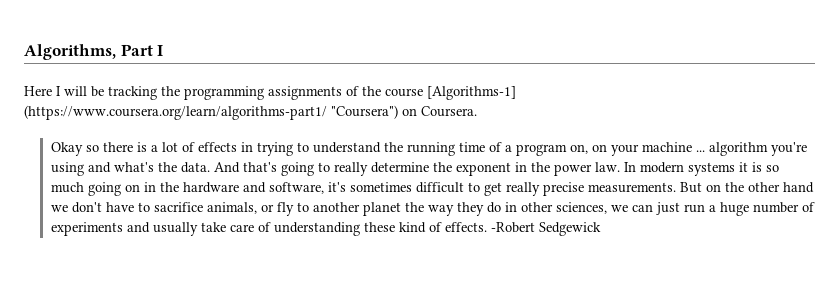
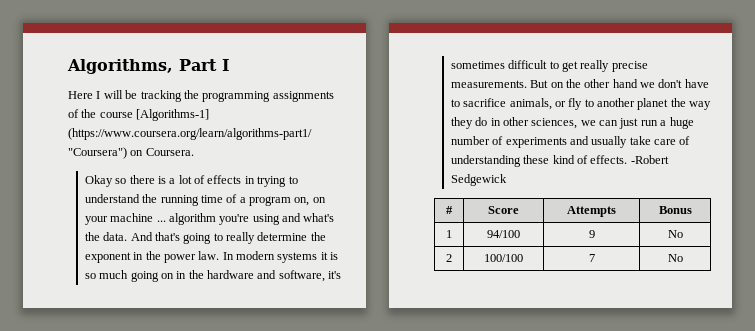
(601, 229) none -> [446,206,453,214] [488,206,519,214] [567,206,616,217] [658,206,692,214] [446,230,452,238] [487,230,520,238] [588,230,595,238] [667,230,683,238] [446,254,452,262] [484,254,523,262] [588,254,595,262] [667,254,683,262] // # | Score | Attempts | Bonus // 1 | 94/100 | 9 | No // 2 | 100/100 | 7 | No

